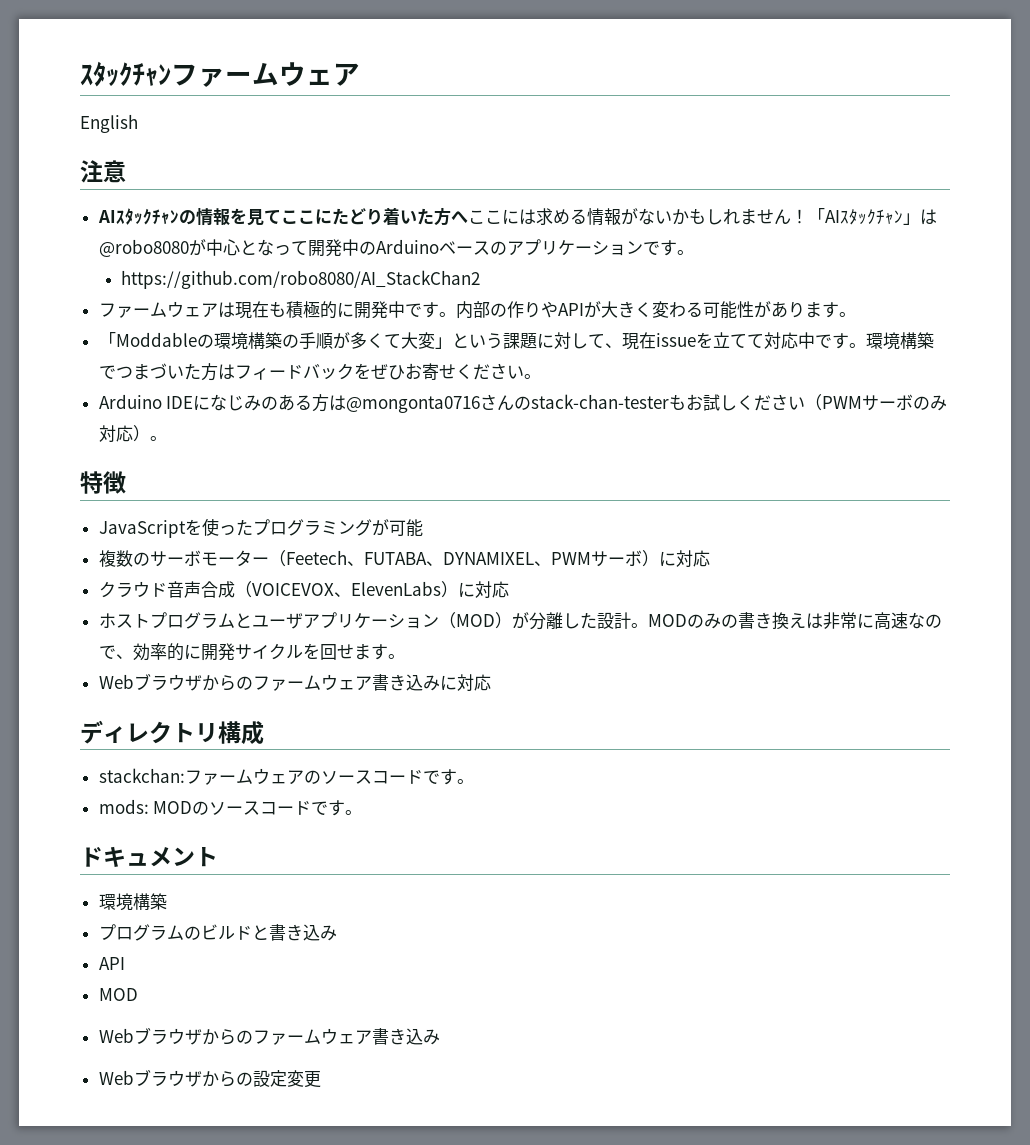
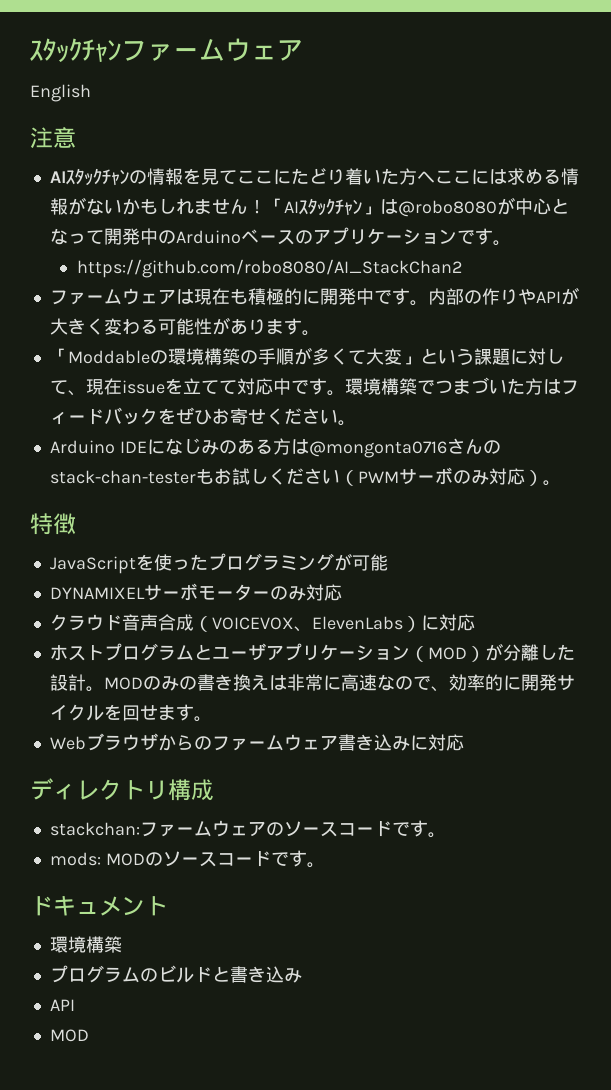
[98,550,150,567] 複数の -> [49,587,145,599] DYNAMIXEL
[268,550,676,567] （Feetech、FUTABA、DYNAMIXEL、PWMサーボ）に -> [269,586,306,601] のみ
[98,1027,440,1045] [98,1069,321,1088] // Webブラウザからのファームウェア書き込み // Webブラウザからの設定変更 -> (89, 1035) none

